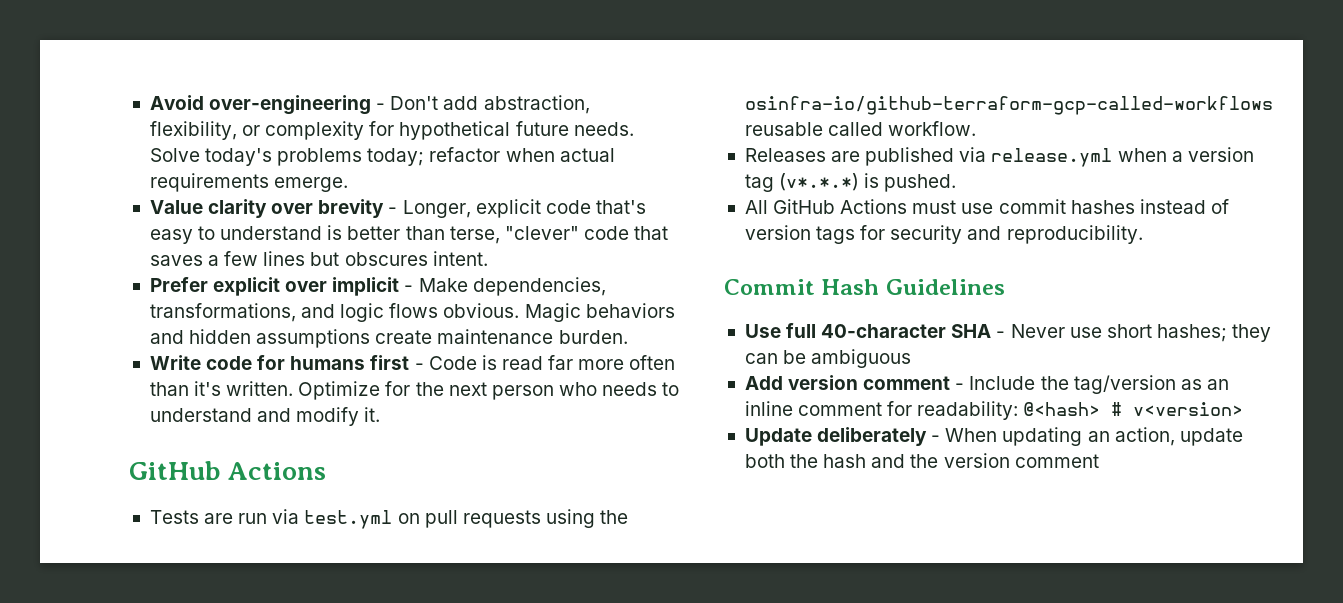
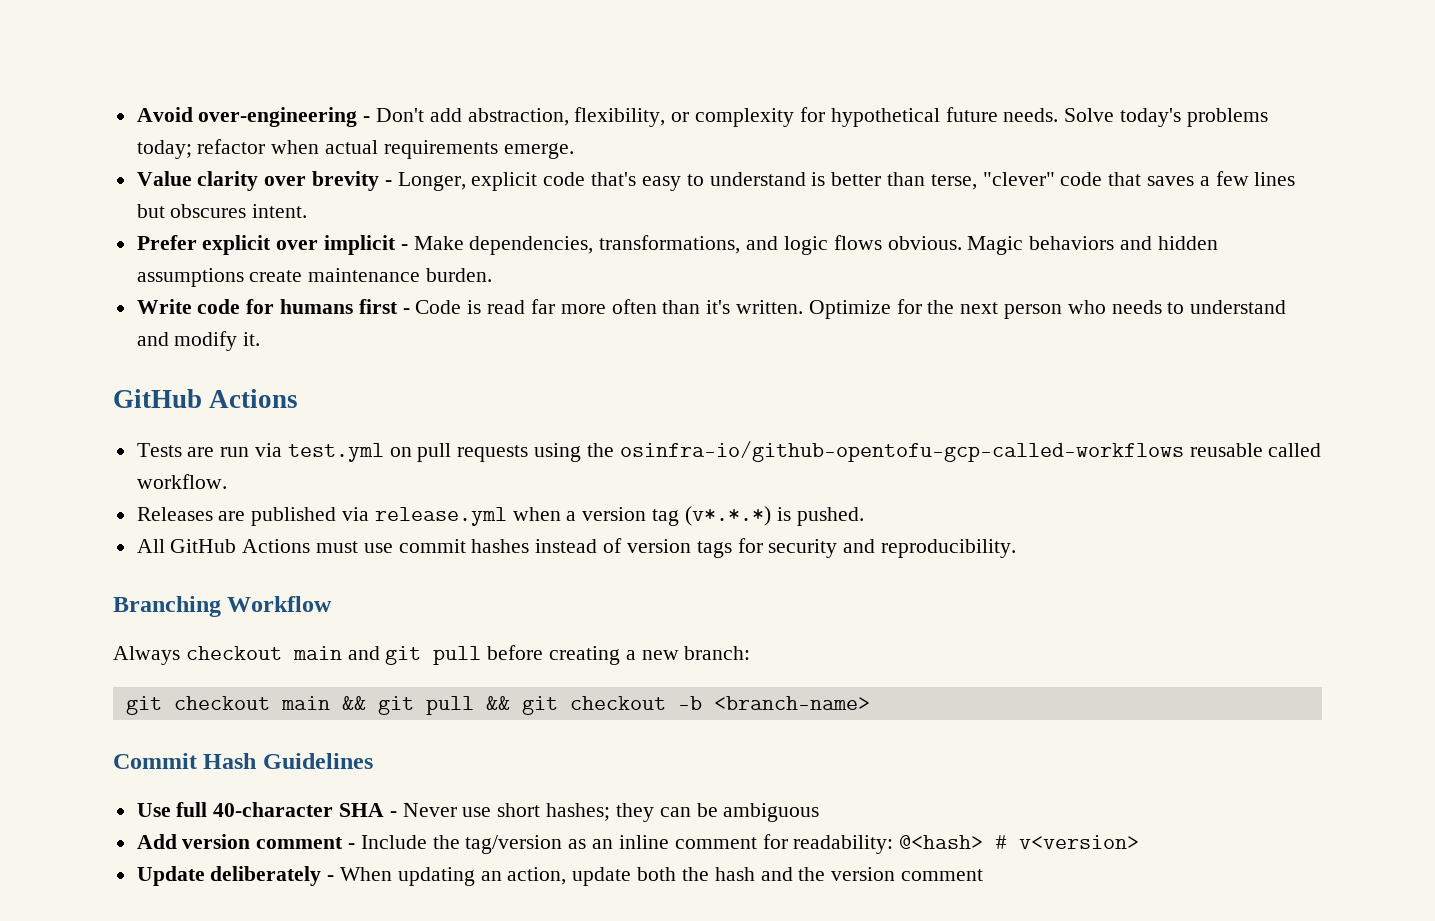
[744,96,1273,115] osinfra-io/github-terraform-gcp-called-workflows -> [619,441,1184,462] osinfra-io/github-opentofu-gcp-called-workflows
(1143, 234) none -> [113,596,333,617] [113,645,751,665] [125,696,870,715] // Branching Workflow // Always checkout main and git pull before creating a new branch: // git checkout main && git pull && git checkout -b <branch-name>

